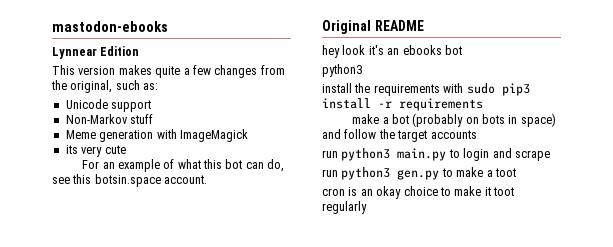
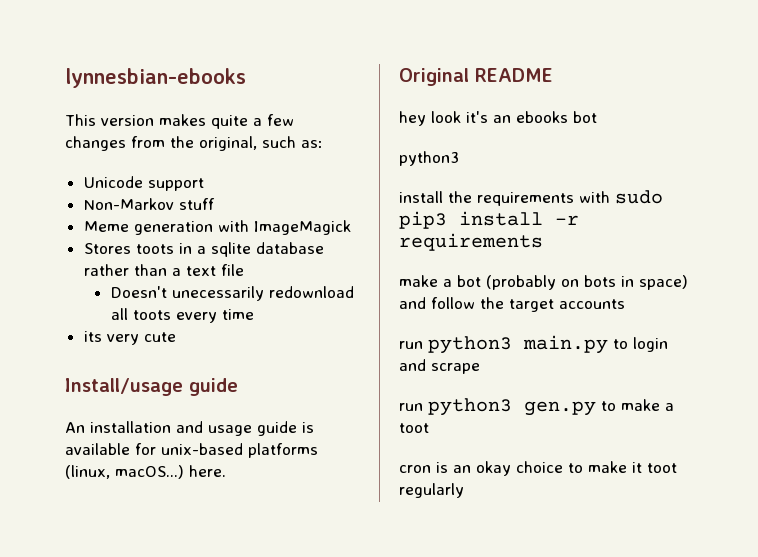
[52,21,168,32] [52,46,140,59] mastodon-ebooks // Lynnear Edition -> [65,68,246,88] lynnesbian-ebooks
[65,145,126,157] [82,159,285,172] [52,174,208,187] its very cute // For an example of what this bot can do, see this botsin.space account. -> [83,242,324,257] [83,264,244,276] [110,286,354,301] [110,308,254,323] [83,331,176,345] [65,378,238,396] [65,421,314,436] [65,443,318,458] [65,465,226,479] Stores toots in a sqlite database rather than a text file // Doesn't unecessarily redownload all toots every time // its very cute // Install/usage guide // An installation and usage guide is available for unix-based platforms (linux, macOS...) here.

